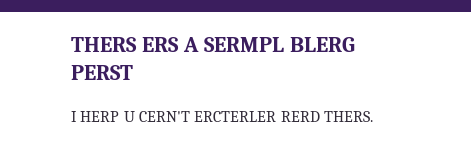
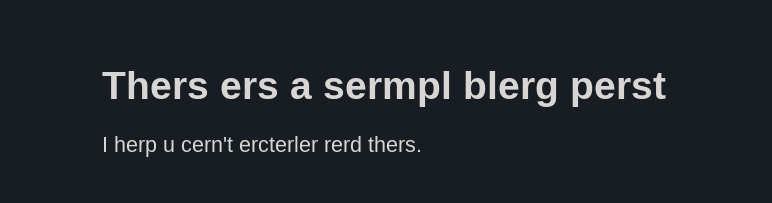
[71,37,355,52] [71,65,133,80] [71,111,373,122] THERS ERS A SERMPL BLERG PERST // I HERP U CERN'T ERCTERLER RERD THERS. -> [102,71,666,107] [102,136,422,157] Thers ers a sermpl blerg perst // I herp u cern't ercterler rerd thers.

